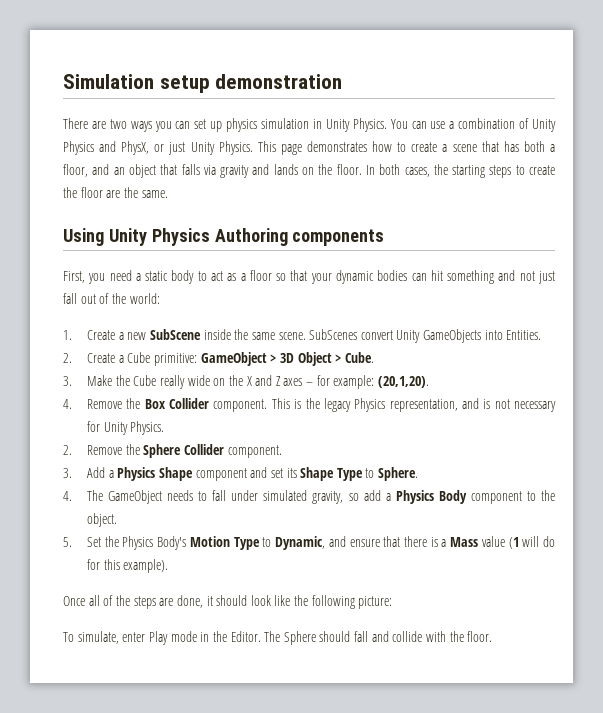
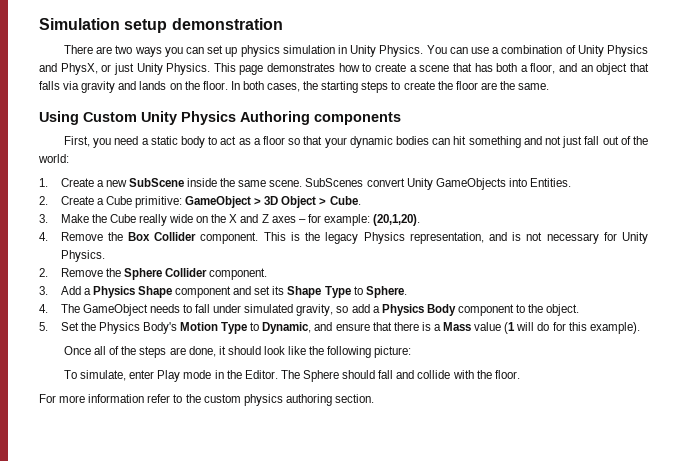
(104, 237) none -> [83,112,137,122] Custom
(493, 636) none -> [39,394,374,406] // For more information refer to the custom physics authoring section.

